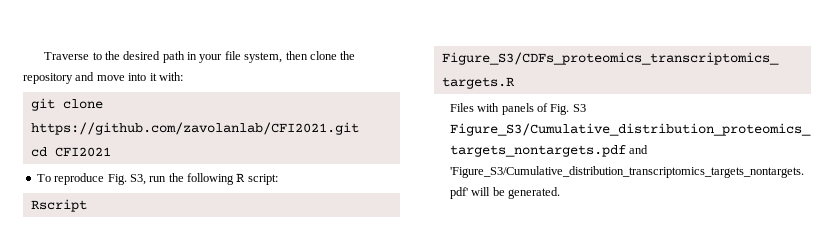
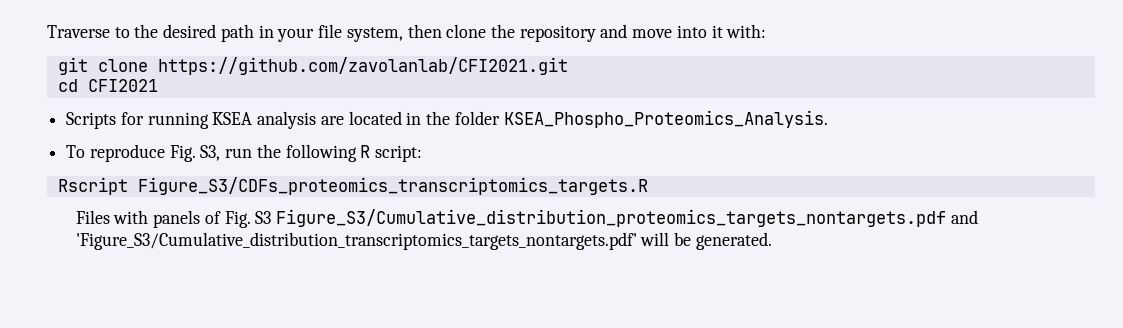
(111, 152) none -> [66,110,828,129] // Scripts for running KSEA analysis are located in the folder KSEA_Phospho_Proteomics_Analysis.

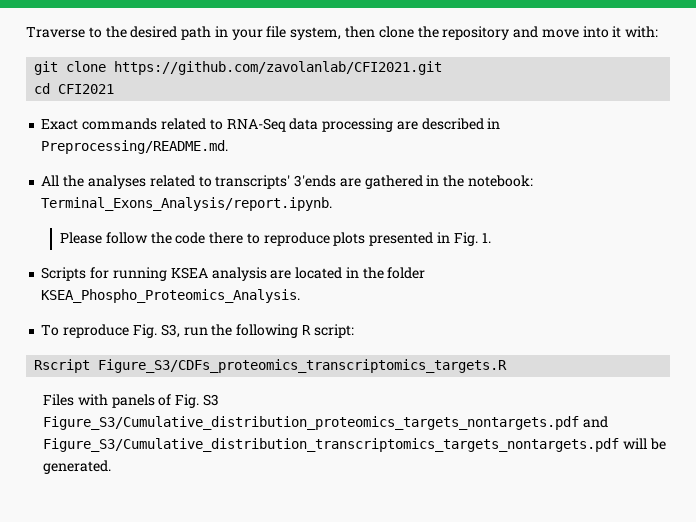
(158, 85) none -> [41,118,501,132] [41,140,229,154] [41,175,533,189] [41,197,333,211] [59,232,491,246] // Exact commands related to RNA-Seq data processing are described in Preprocessing/README.md. // All the analyses related to transcripts' 3'ends are gathered in the notebook: Terminal_Exons_Analysis/report.ipynb. // Please follow the code there to reproduce plots presented in Fig. 1.
[75,232,637,250] 'Figure_S3/Cumulative_distribution_transcriptomics_targets_nontargets.pdf' -> [42,438,619,452] Figure_S3/Cumulative_distribution_transcriptomics_targets_nontargets.pdf

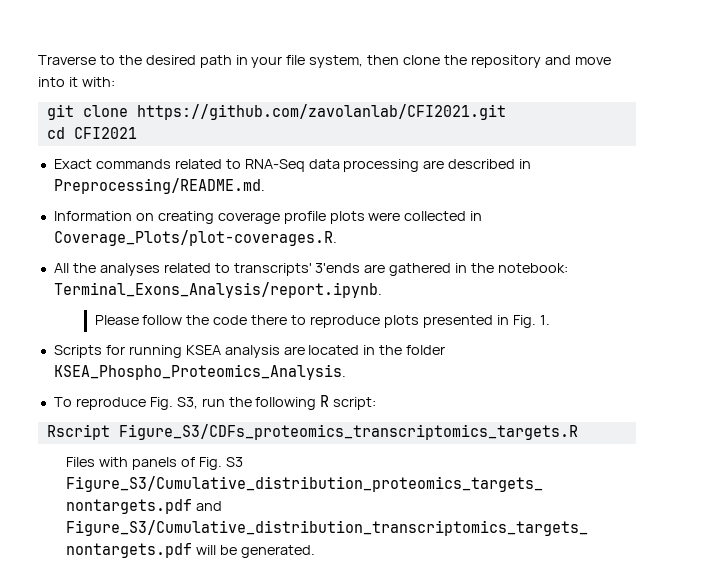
(229, 147) none -> [53,211,483,224] [53,230,337,246] // Information on creating coverage profile plots were collected in Coverage_Plots/plot-coverages.R.

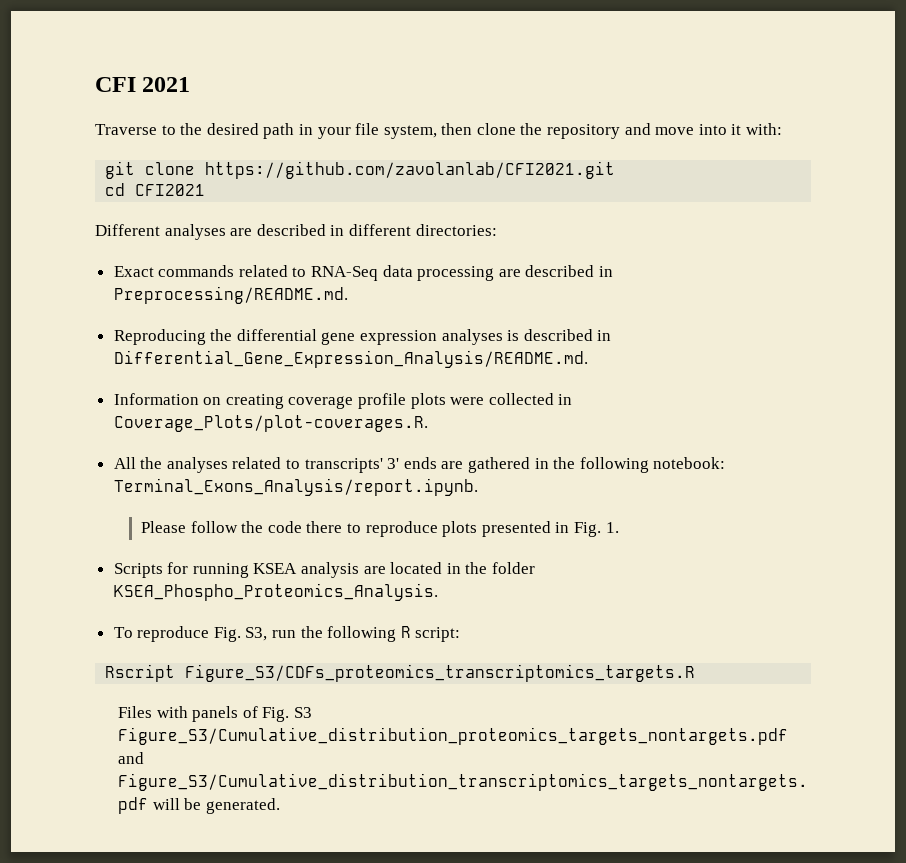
(38, 60) none -> [95,77,191,92] CFI 2021 //
(137, 133) none -> [95,224,497,240] // Different analyses are described in different directories:
(265, 186) none -> [113,329,612,345] [113,350,588,368] // Reproducing the differential gene expression analyses is described in Differential_Gene_Expression_Analysis/README.md.
[315,263,361,273] 3'ends -> [387,457,437,469] 3' ends
(495, 268) none -> [579,457,649,473] following

